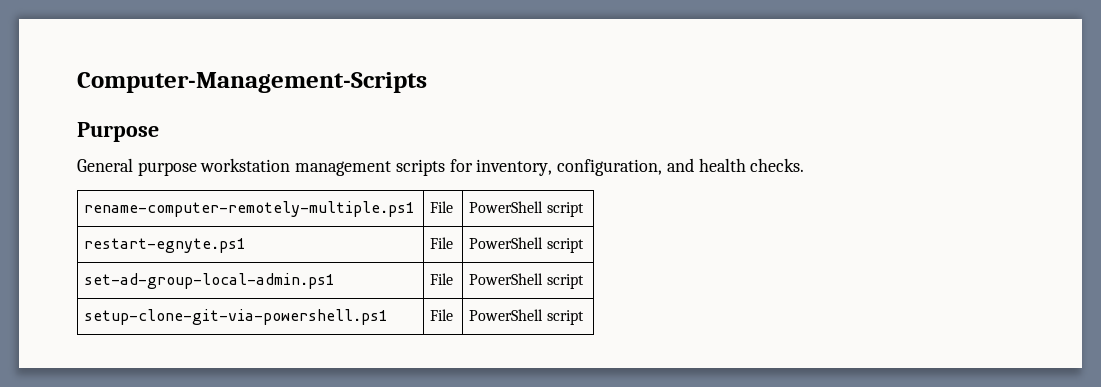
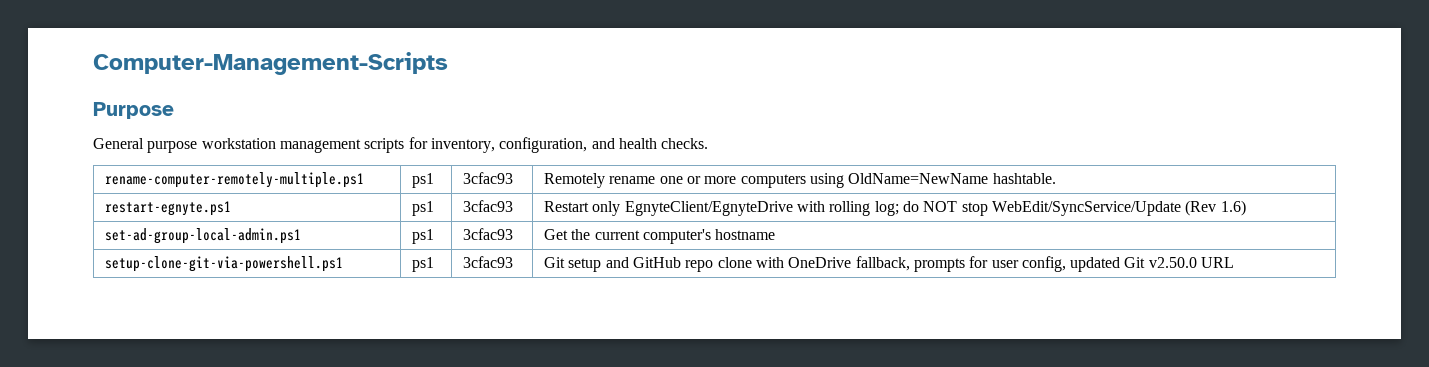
[430,201,454,213] [469,201,584,217] [84,238,247,253] [430,237,454,249] [469,237,584,253] [84,273,336,289] [430,273,454,285] [469,273,584,289] [84,309,389,325] [430,309,454,321] [469,309,584,325] File | PowerShell script // restart-egnyte.ps1 | File | PowerShell script // set-ad-group-local-admin.ps1 | File | PowerShell script // setup-clone-git-via-powershell.ps1 | File | PowerShell script -> [412,173,435,188] [463,172,514,184] [544,173,1056,188] [105,201,232,216] [412,201,435,216] [463,200,514,212] [544,200,1246,216] [105,228,302,244] [412,229,435,244] [463,228,514,240] [544,229,776,244] [105,256,344,272] [412,257,435,272] [463,256,514,268] [544,256,1235,272] ps1 | 3cfac93 | Remotely rename one or more computers using OldName=NewName hashtable. // restart-egnyte.ps1 | ps1 | 3cfac93 | Restart only EgnyteClient/EgnyteDrive with rolling log; do NOT stop WebEdit/SyncService/Update (Rev 1.6) // set-ad-group-local-admin.ps1 | ps1 | 3cfac93 | Get the current computer's hostname // setup-clone-git-via-powershell.ps1 | ps1 | 3cfac93 | Git setup and GitHub repo clone with OneDrive fallback, prompts for user config, updated Git v2.50.0 URL

